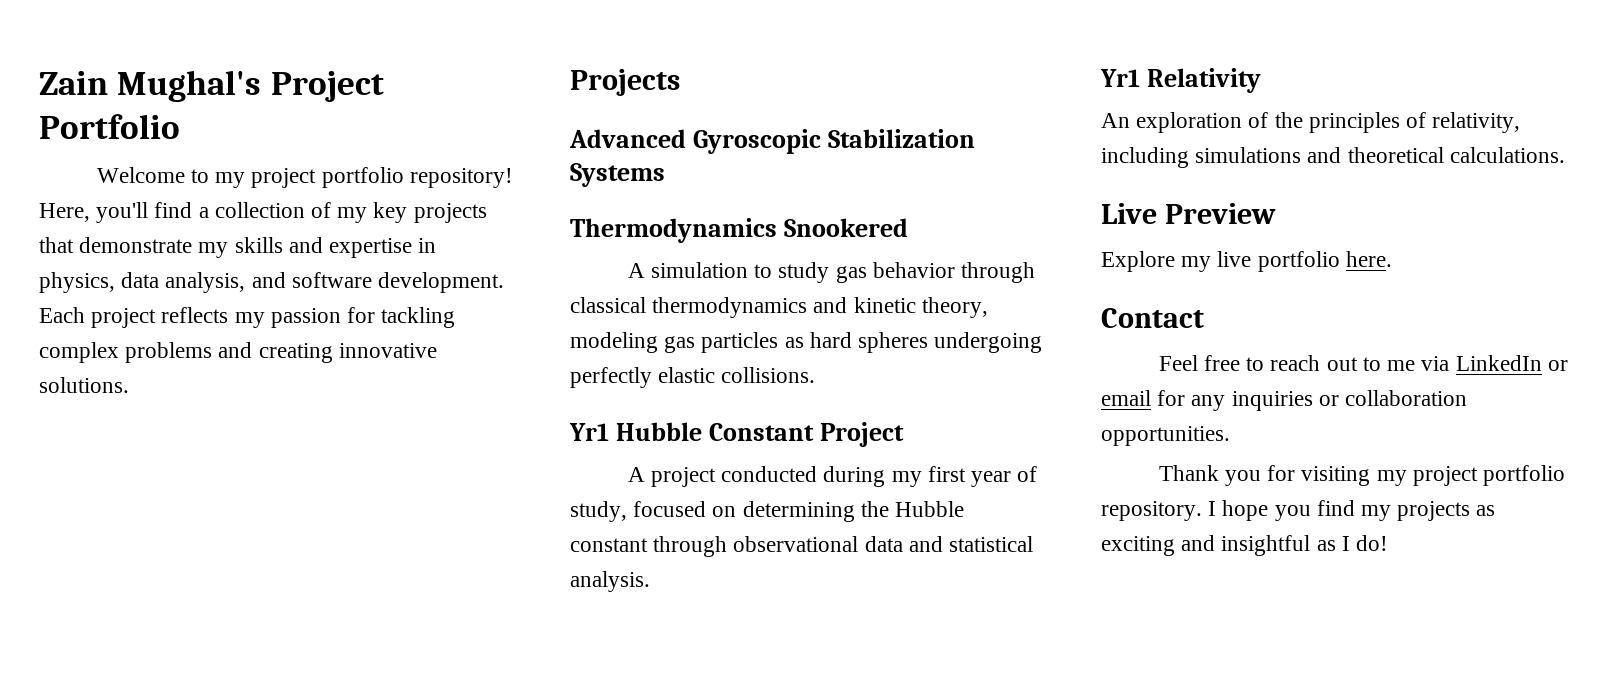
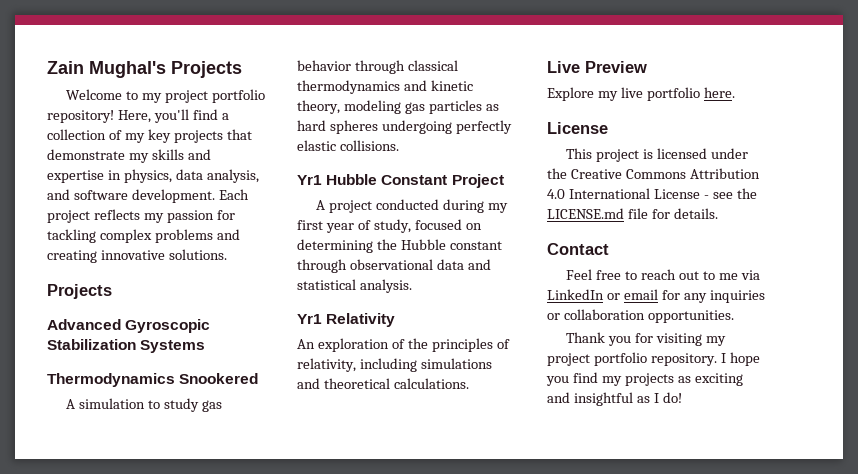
[270,71,384,102] [39,114,180,139] Project Portfolio -> [171,61,242,78] Projects
(1392, 259) none -> [547,122,608,134] [566,148,748,162] [547,168,760,179] [547,188,757,199] [547,208,718,219] // License // This project is licensed under the Creative Commons Attribution 4.0 International License - see the LICENSE.md file for details.

